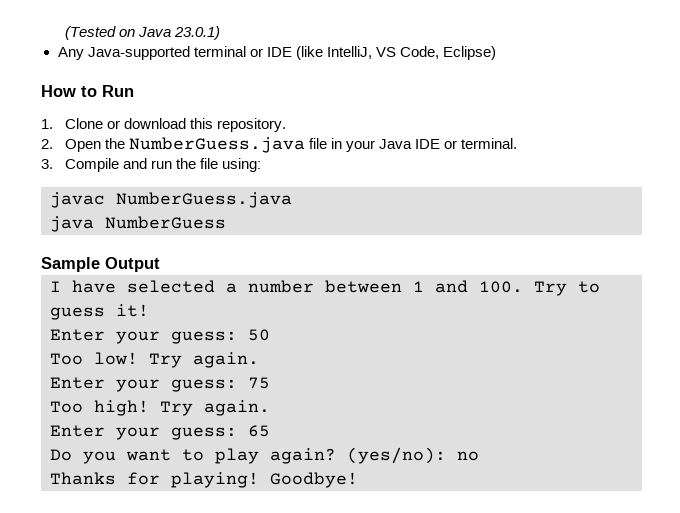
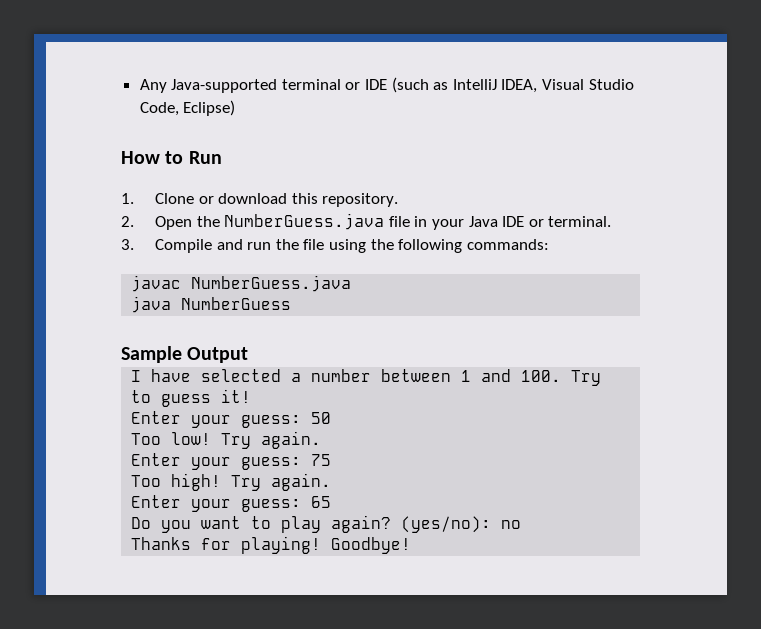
[64,26,220,40] (Tested on Java 23.0.1) // -> (139, 86) none
[295,46,396,60] (like IntelliJ, VS -> [391,77,634,93] (such as IntelliJ IDEA, Visual Studio
[221,158,261,172] using: -> [328,239,549,253] using the following commands:

